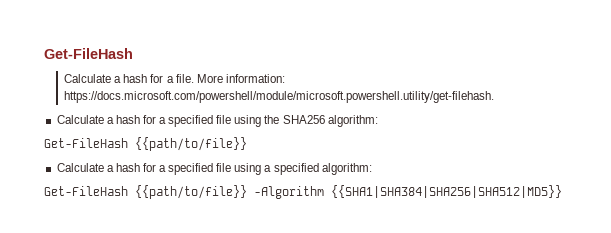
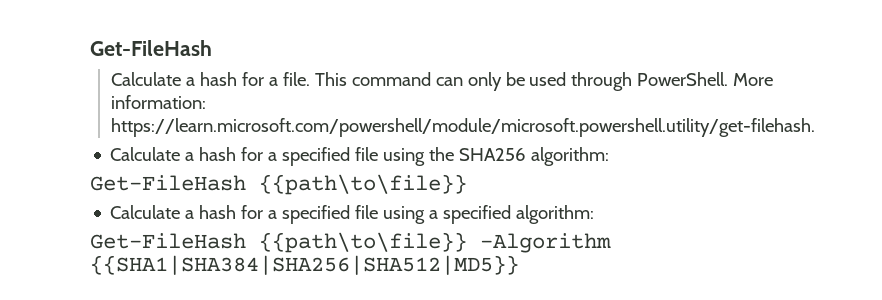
(194, 78) none -> [314,72,729,91] This command can only be used through PowerShell.
[64,91,495,103] https://docs.microsoft.com/powershell/module/microsoft.powershell.utility/get-filehash. -> [110,118,815,137] https://learn.microsoft.com/powershell/module/microsoft.powershell.utility/get-filehash.
[135,137,247,151] {{path/to/file}} -> [259,174,467,195] {{path\to\file}}
[135,185,247,199] {{path/to/file}} -> [259,232,467,253] {{path\to\file}}

